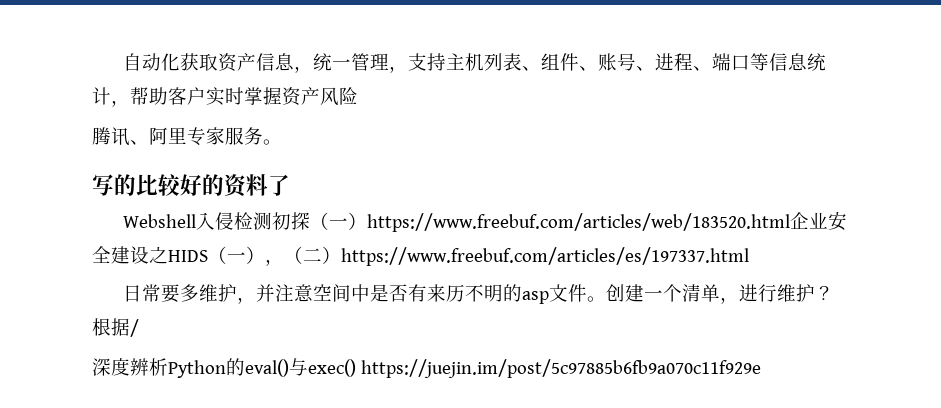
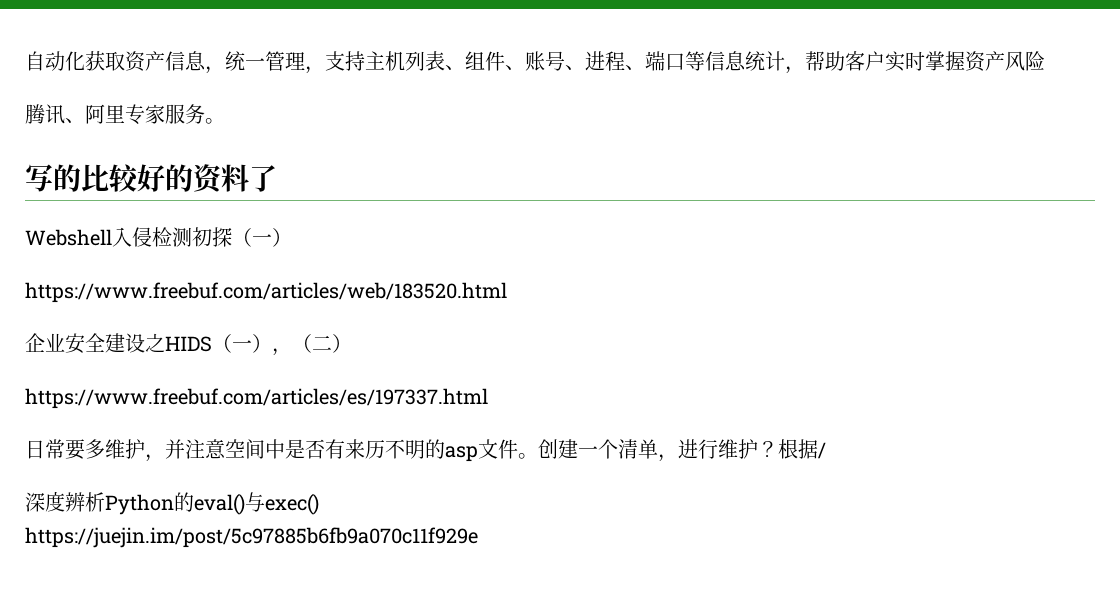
(367, 221) none -> (292, 237) //
(790, 222) none -> (507, 292) //
(341, 255) none -> (352, 343) //
(356, 368) none -> (319, 504) //

